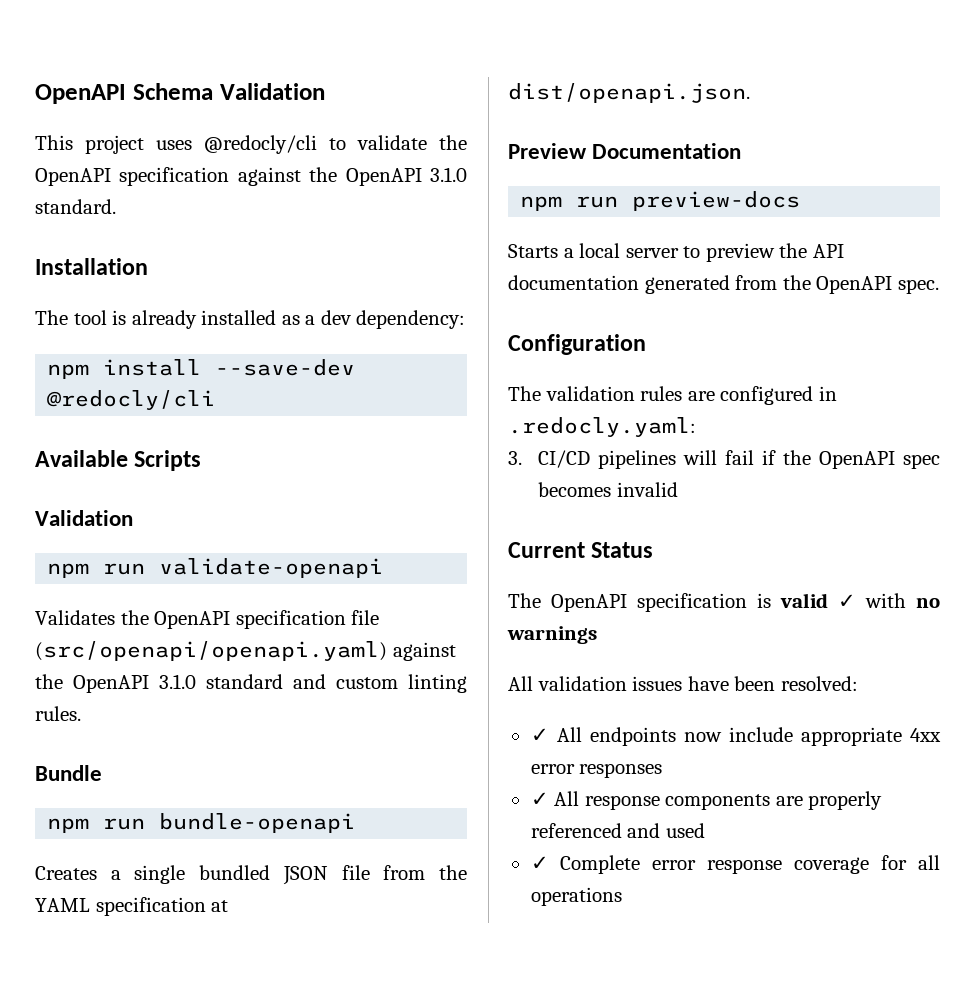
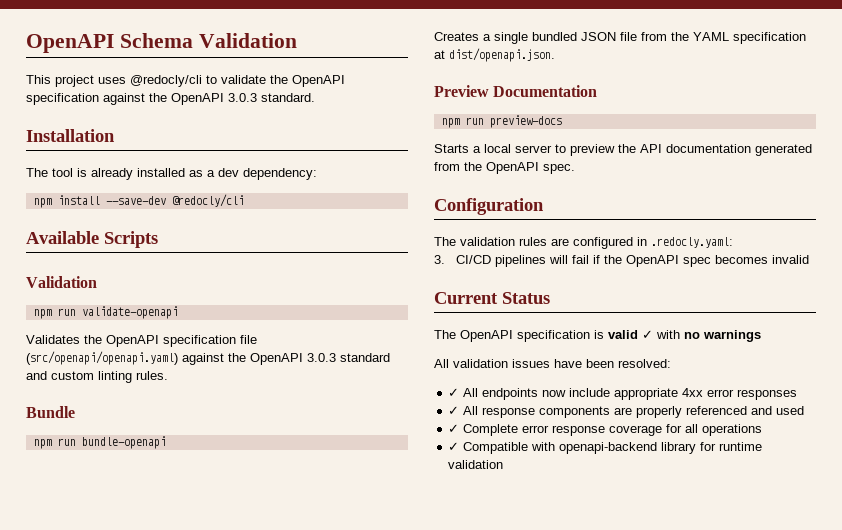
[430,167,468,182] 3.1.0 -> [228,93,257,102] 3.0.3
[159,674,196,689] 3.1.0 -> [307,353,336,362] 3.0.3
(622, 896) none -> [448,442,763,454] [448,460,504,469] // ✓ Compatible with openapi-backend library for runtime validation

